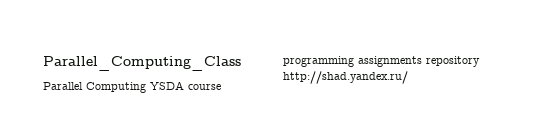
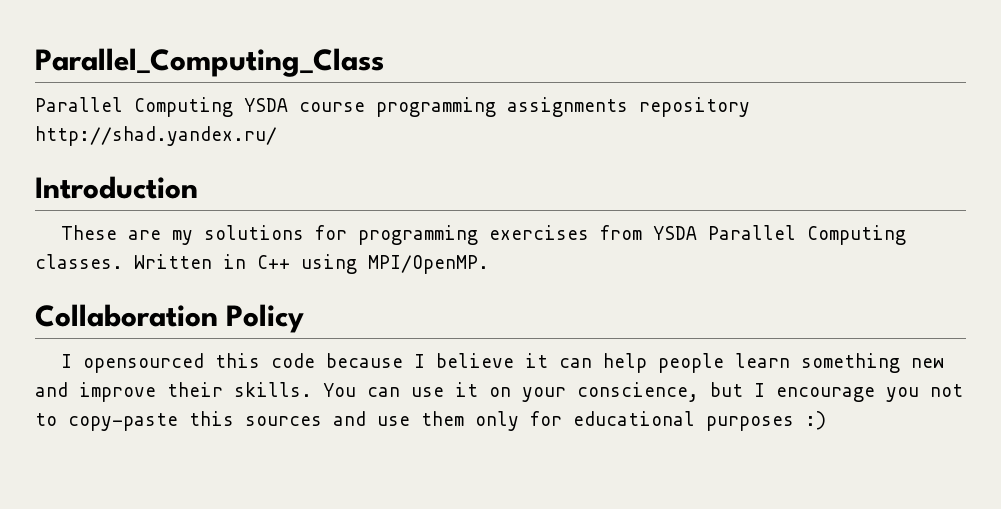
(408, 77) none -> [35,176,198,199] [60,225,906,245] [35,254,489,274] [35,304,305,333] [60,353,944,373] [35,382,963,402] [35,411,826,431] // Introduction // These are my solutions for programming exercises from YSDA Parallel Computing classes. Written in C++ using MPI/OpenMP. // Collaboration Policy // I opensourced this code because I believe it can help people learn something new and improve their skills. You can use it on your conscience, but I encourage you not to copy-paste this sources and use them only for educational purposes :)

